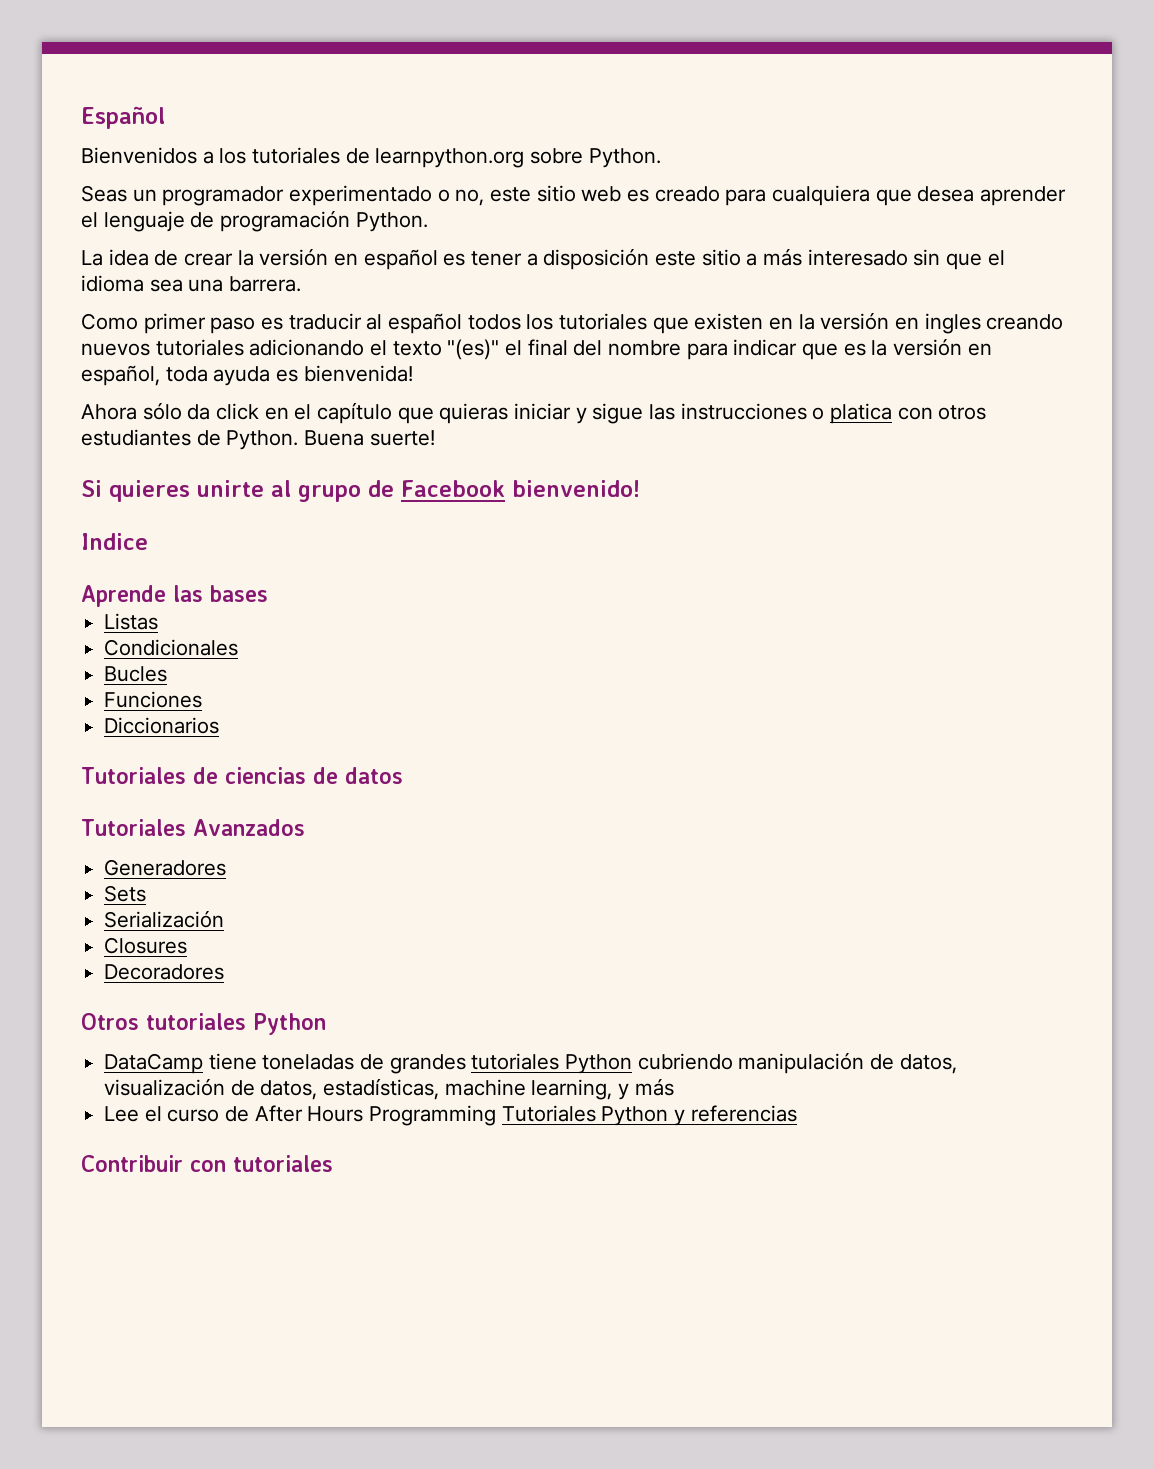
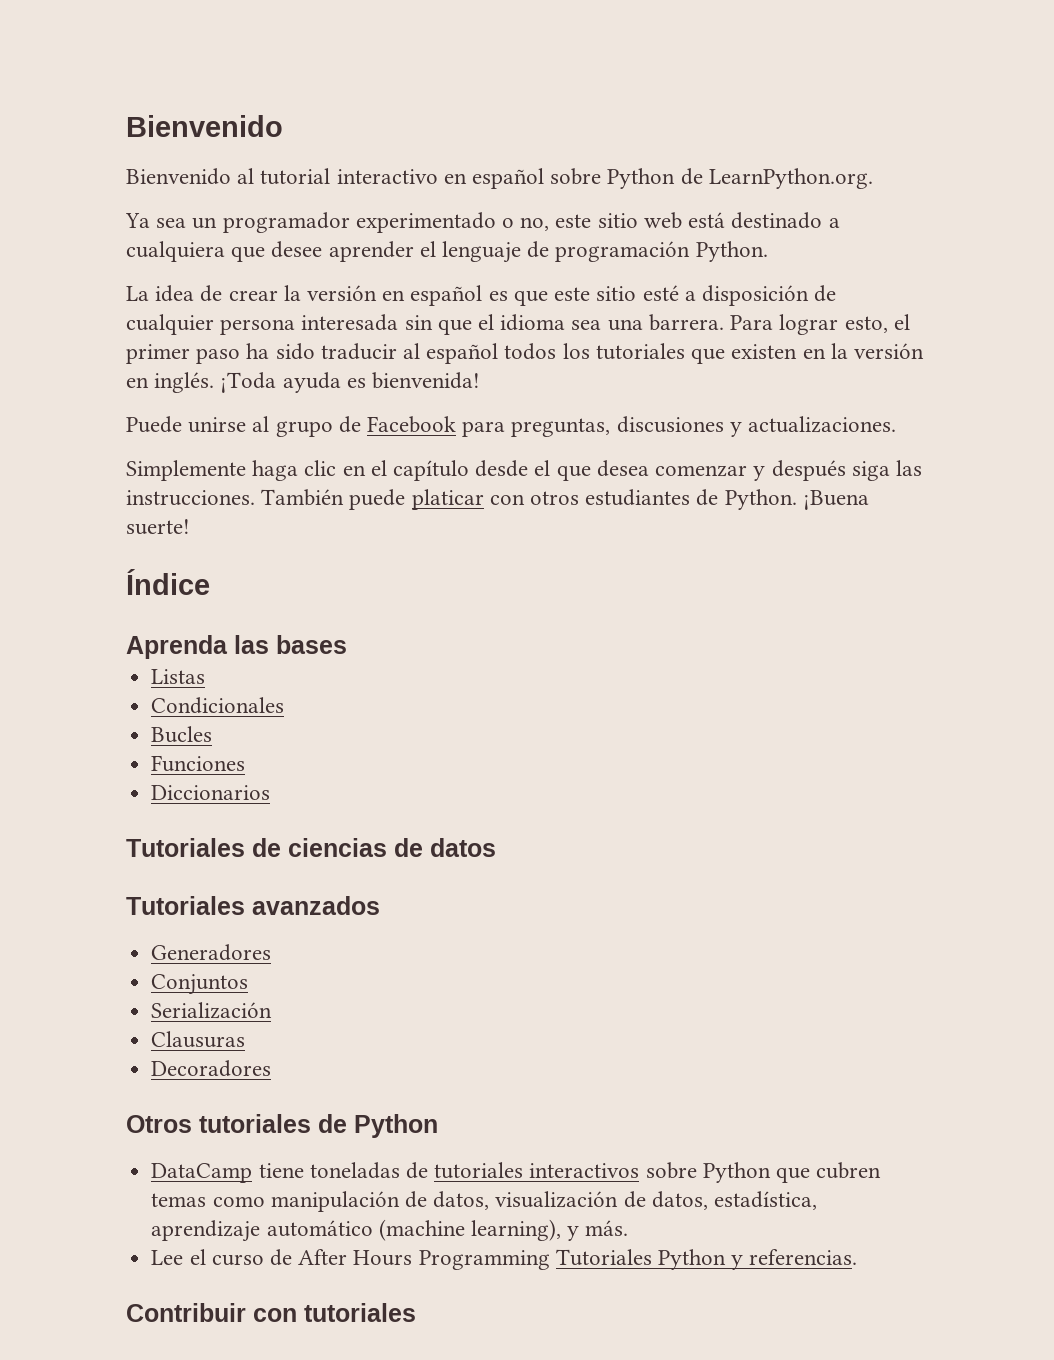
[81,106,165,129] [81,147,661,168] [81,185,127,202] Español // Bienvenidos a los tutoriales de learnpython.org sobre Python. // Seas -> [126,115,283,137] [126,168,873,189] [125,213,187,228] Bienvenido // Bienvenido al tutorial interactivo en español sobre Python de LearnPython.org. // Ya sea
[627,186,767,206] es creado para -> [688,212,840,229] está destinado a
[917,186,975,202] desea -> [271,241,323,258] desee
[471,248,908,270] tener a disposición este sitio a más interesado -> [513,285,837,306] [126,314,399,335] que este sitio esté a disposición de cualquier persona interesada
[81,313,284,334] // Como primer paso es -> [730,314,910,335] [126,343,315,364] Para lograr esto, el primer paso ha sido
[924,313,1064,334] [81,338,992,360] [81,365,413,386] [81,402,893,424] ingles creando nuevos tutoriales adicionando el texto "(es)" el final del nombre para indicar que es la versión en español, toda ayuda es bienvenida! // Ahora sólo da click en el capítulo que quieras iniciar y sigue las instrucciones o platica -> [154,372,481,393] [126,416,897,437] [126,460,922,481] [126,489,484,510] inglés. ¡Toda ayuda es bienvenida! // Puede unirse al grupo de Facebook para preguntas, discusiones y actualizaciones. // Simplemente haga clic en el capítulo desde el que desea comenzar y después siga las instrucciones. También puede platicar
[304,430,365,446] Buena -> [802,490,869,510] ¡Buena
[81,480,640,502] [81,533,148,550] [81,585,166,607] Si quieres unirte al grupo de Facebook bienvenido! // Indice // Aprende -> [126,569,210,595] [126,635,228,659] Índice // Aprenda
[192,819,305,836] Avanzados -> [252,896,380,915] avanzados
[104,885,147,902] Sets -> [151,974,249,995] Conjuntos
[104,937,188,954] Closures -> [151,1031,246,1048] Clausuras
(246, 1021) none -> [318,1114,347,1133] de
[389,1053,733,1074] grandes tutoriales Python cubriendo -> [434,1162,882,1183] [151,1193,265,1207] tutoriales interactivos sobre Python que cubren temas como
[323,1078,674,1100] estadísticas, machine learning, y más -> [713,1191,817,1210] [151,1219,629,1242] estadística, aprendizaje automático (machine learning), y más.
[690,1105,797,1122] referencias -> [749,1249,858,1265] referencias.

